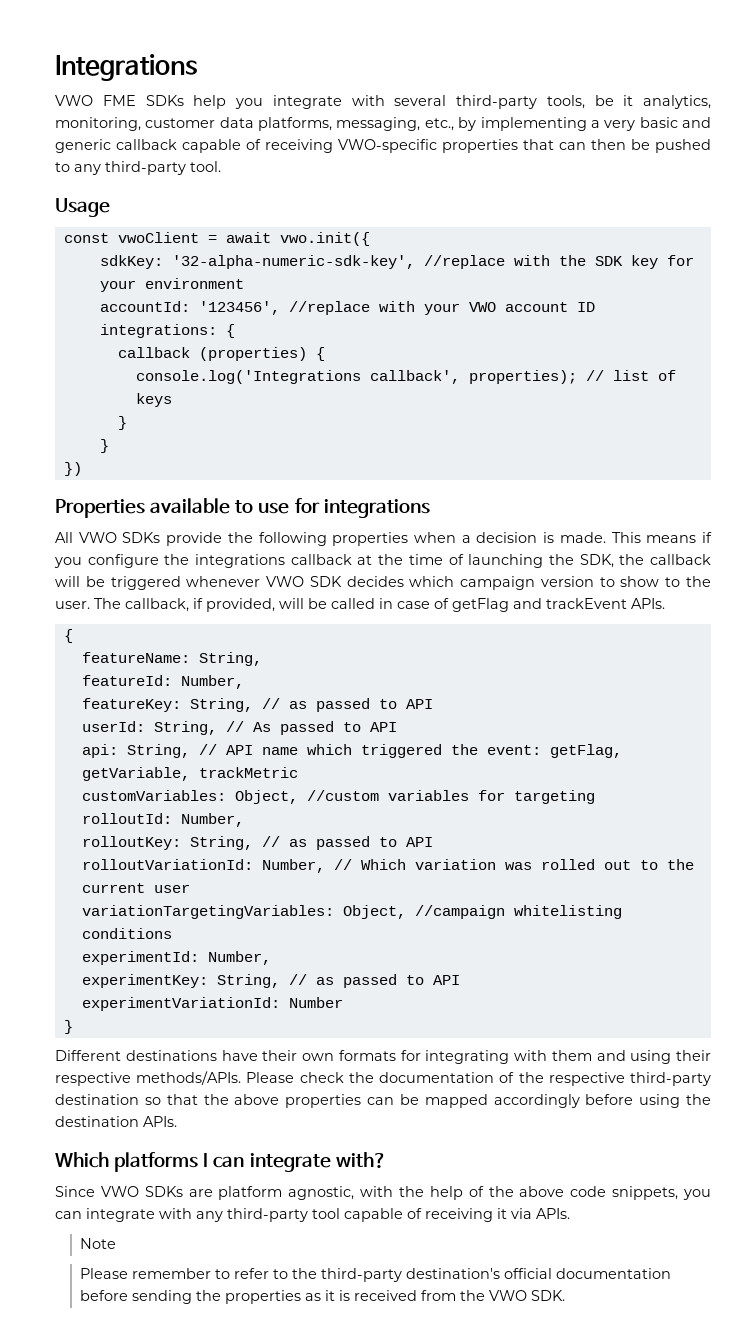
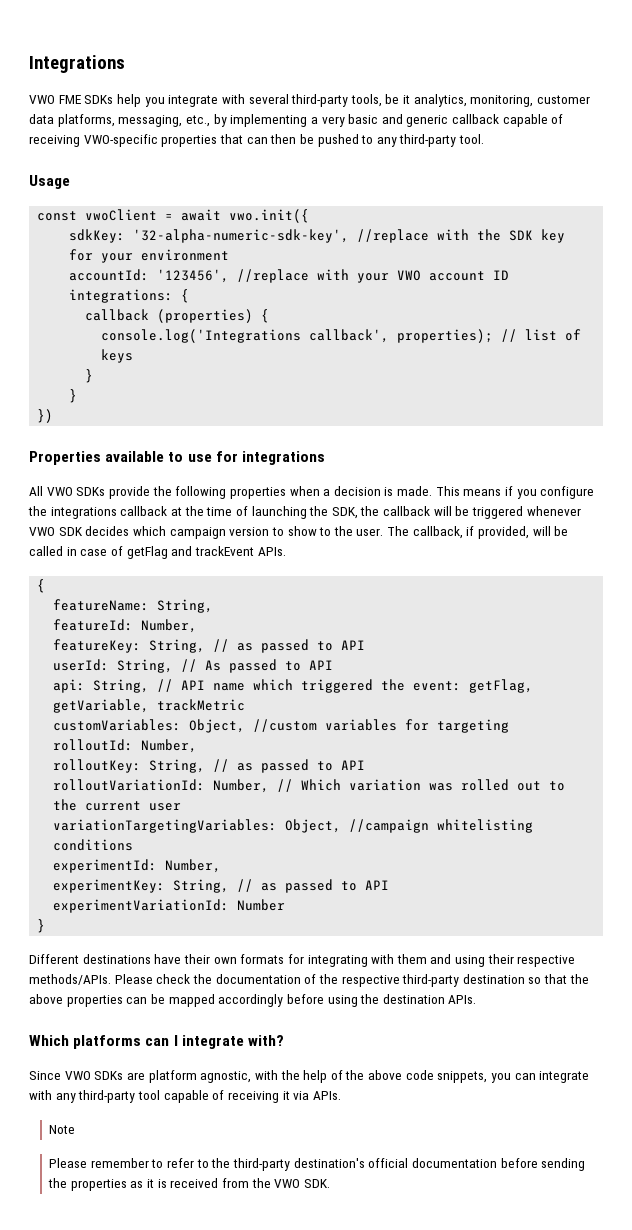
[203,1153,245,1168] I can -> [145,1035,178,1046] can I

